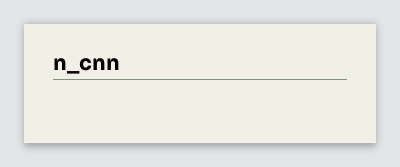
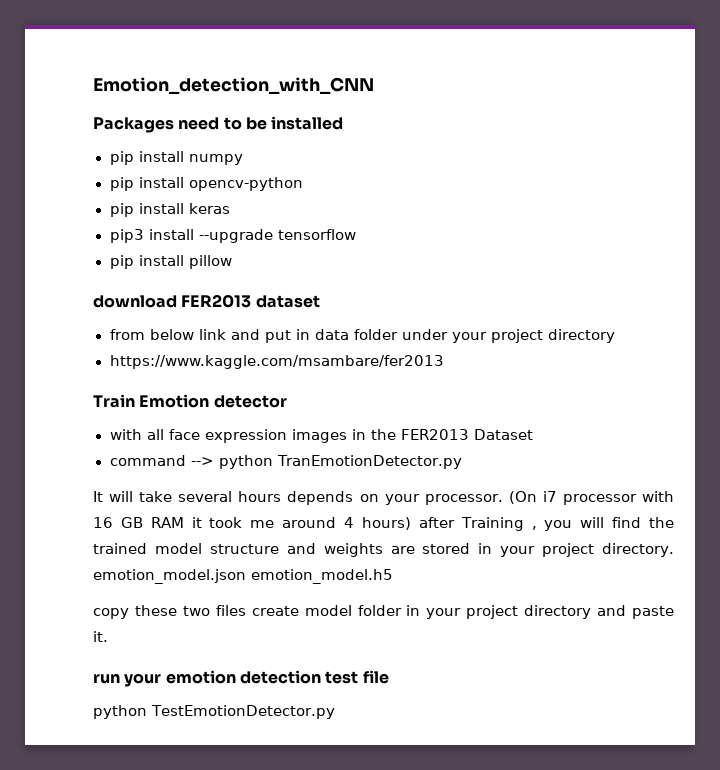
[53,58,120,74] n_cnn -> [93,77,374,94] [93,116,344,133] [109,151,243,165] [109,177,303,191] [109,203,230,217] [109,229,356,243] [109,255,232,269] [93,294,320,308] [109,329,615,343] [109,355,445,369] [93,394,287,408] [109,429,533,443] [109,455,463,469] [93,491,675,505] [93,517,674,531] [93,543,675,557] [93,569,393,584] [93,605,675,619] [93,631,108,642] [93,670,389,687] [93,705,335,719] Emotion_detection_with_CNN // Packages need to be installed // pip install numpy // pip install opencv-python // pip install keras // pip3 install --upgrade tensorflow // pip install pillow // download FER2013 dataset // from below link and put in data folder under your project directory // https://www.kaggle.com/msambare/fer2013 // Train Emotion detector // with all face expression images in the FER2013 Dataset // command --> python TranEmotionDetector.py // It will take several hours depends on your processor. (On i7 processor with 16 GB RAM it took me around 4 hours) after Training , you will find the trained model structure and weights are stored in your project directory. emotion_model.json emotion_model.h5 // copy these two files create model folder in your project directory and paste it. // run your emotion detection test file // python TestEmotionDetector.py

